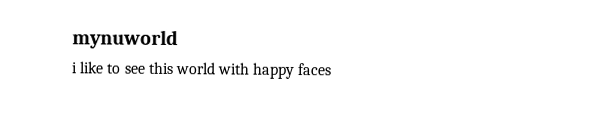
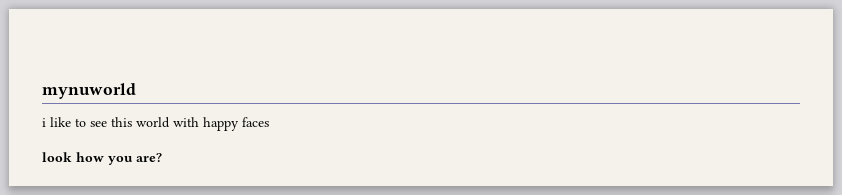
(333, 69) none -> [42,152,162,165] // look how you are?

